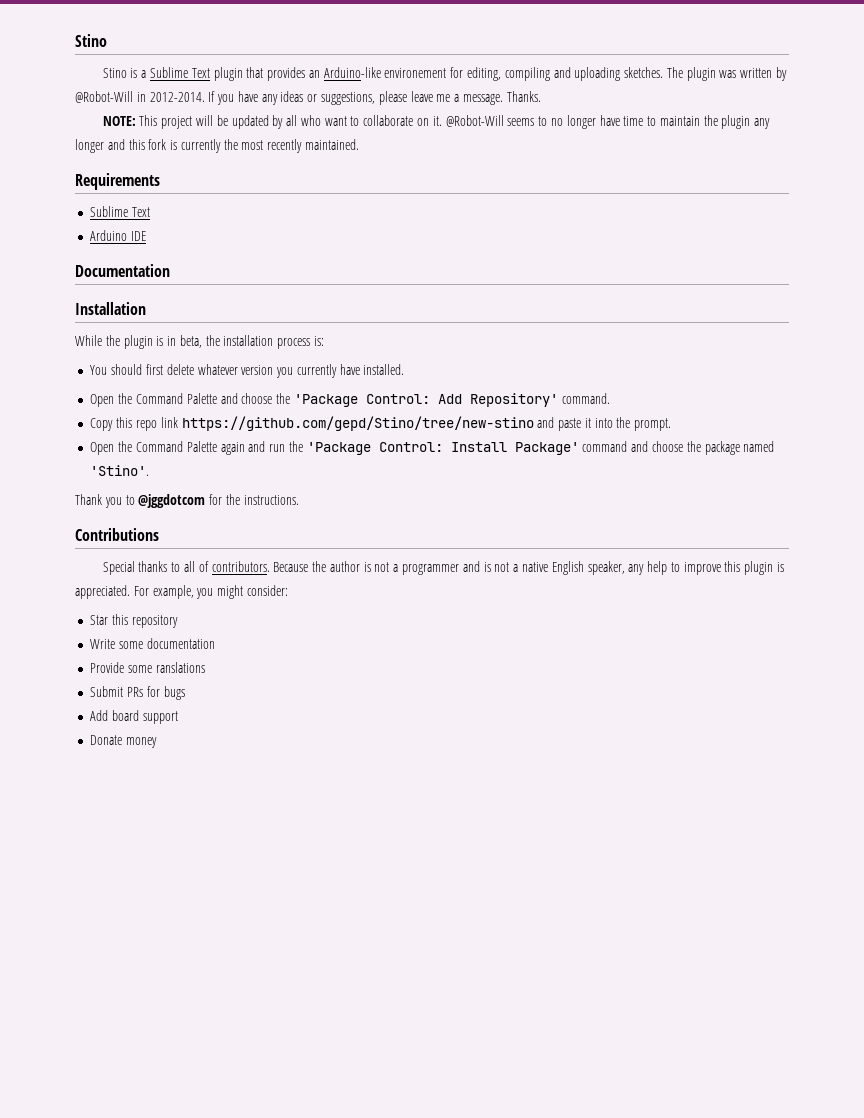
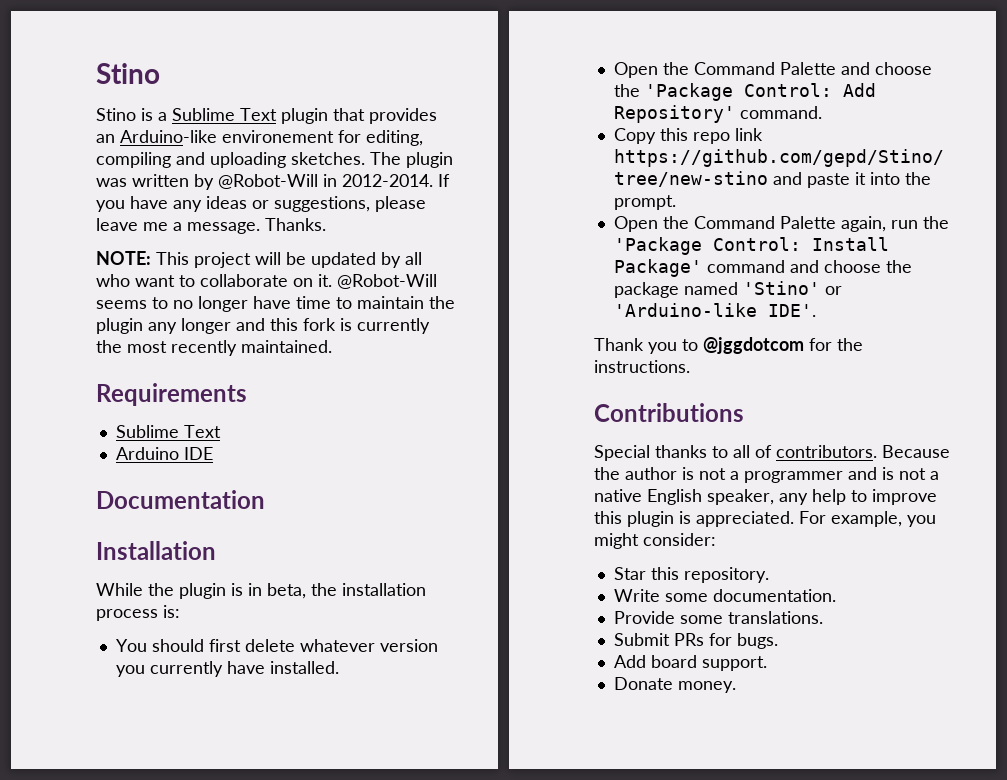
[220,441,266,455] again and -> [840,216,886,232] again,
[90,465,150,476] 'Stino'. -> [742,281,842,295] [613,303,816,317] 'Stino' or 'Arduino-like IDE'.
[131,615,178,628] repository -> [683,567,769,583] repository.
[146,638,215,649] documentation -> [712,589,836,602] documentation.
[155,662,205,673] ranslations -> [727,611,823,624] translations.
[163,686,185,700] bugs -> [736,633,778,649] bugs.
[142,711,178,724] support -> [701,656,767,671] support.
[126,737,158,748] money -> [677,681,736,693] money.

